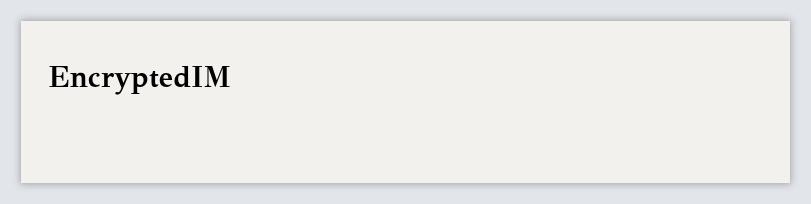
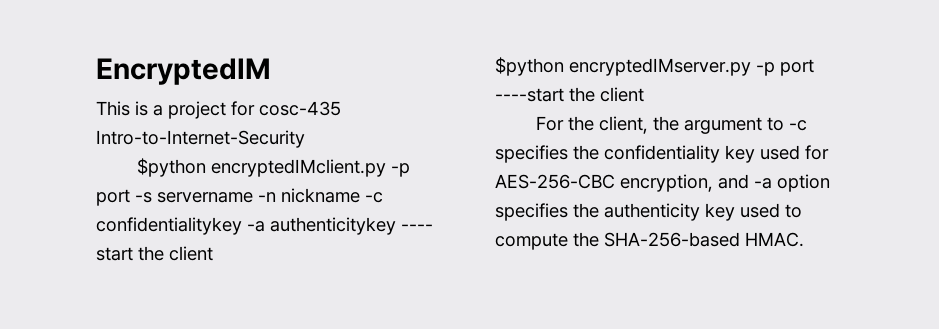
(231, 80) none -> [96,101,341,119] [96,130,305,148] [137,158,411,177] [96,188,383,206] [96,217,433,235] [96,246,213,261] [495,57,814,76] [495,87,644,102] [536,116,808,134] [495,145,829,163] [495,174,830,192] [495,203,802,221] [495,232,804,250] // This is a project for cosc-435 Intro-to-Internet-Security // $python encryptedIMclient.py -p port -s servername -n nickname -c confidentialitykey -a authenticitykey ---- start the client // $python encryptedIMserver.py -p port ----start the client // For the client, the argument to -c specifies the confidentiality key used for AES-256-CBC encryption, and -a option specifies the authenticity key used to compute the SHA-256-based HMAC.

